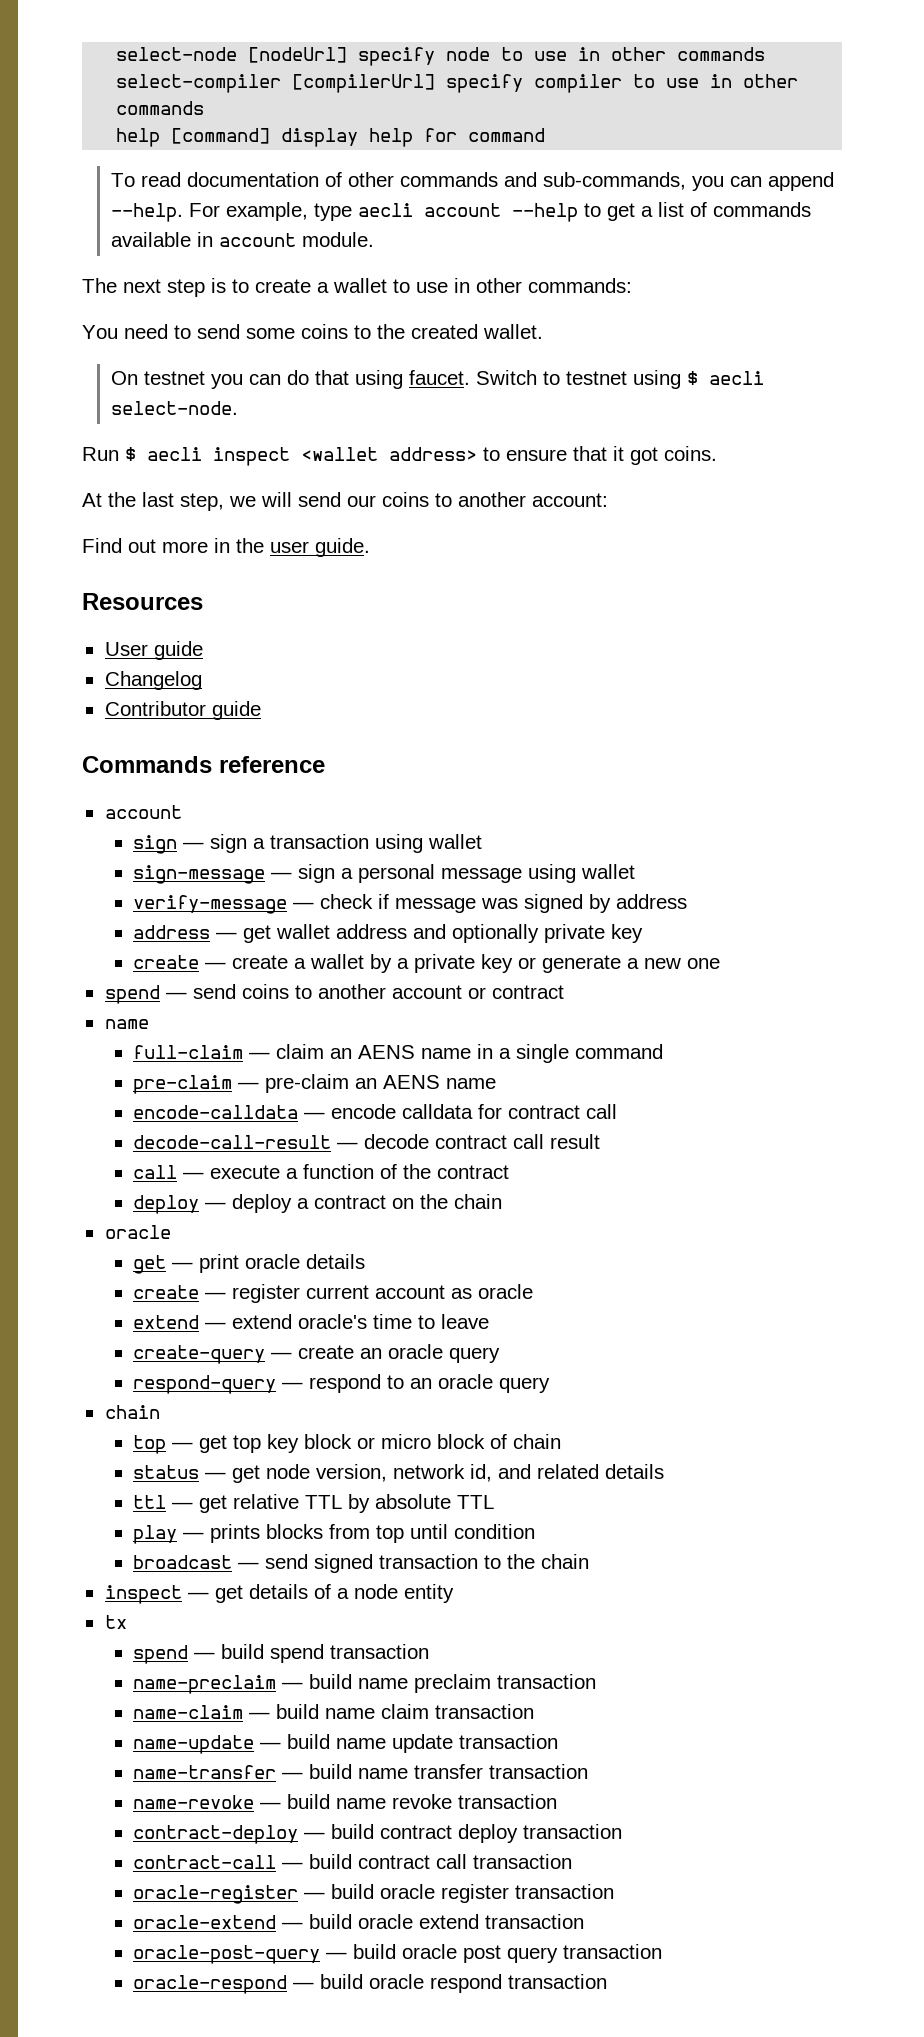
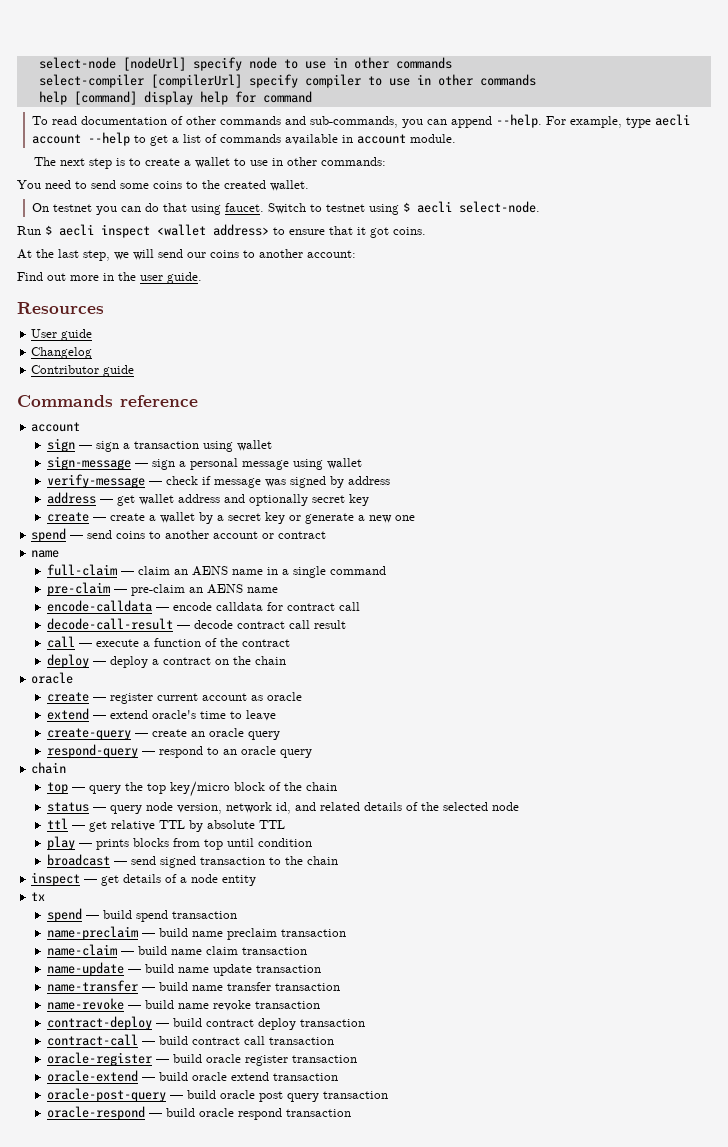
[544,924,606,943] private -> [311,495,345,503] secret
[414,954,476,973] private -> [227,513,261,521] secret
[133,1254,366,1274] // get — print oracle details -> (74, 678) none
[199,1434,432,1453] get top key block or micro -> [88,781,230,797] query the top key/micro
(508, 1441) none -> [283,782,302,791] the
[232,1465,261,1483] get -> [109,805,142,814] query
(665, 1471) none -> [405,802,519,811] of the selected node

